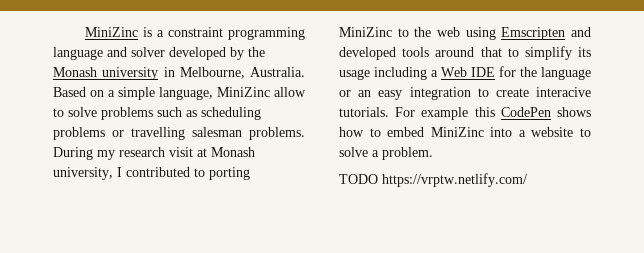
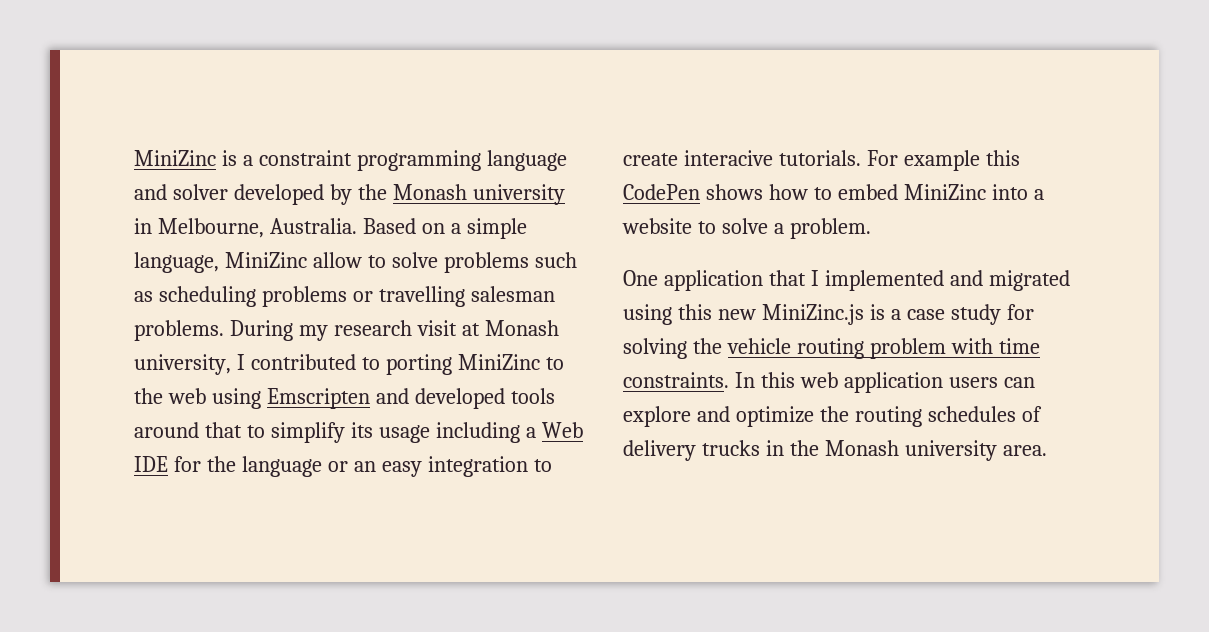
[339,173,527,187] TODO https://vrptw.netlify.com/ -> [623,270,1070,291] [623,304,1034,325] [623,338,1040,359] [623,372,1035,393] [623,406,1042,427] [623,440,1047,461] One application that I implemented and migrated using this new MiniZinc.js is a case study for solving the vehicle routing problem with time constraints. In this web application users can explore and optimize the routing schedules of delivery trucks in the Monash university area.

